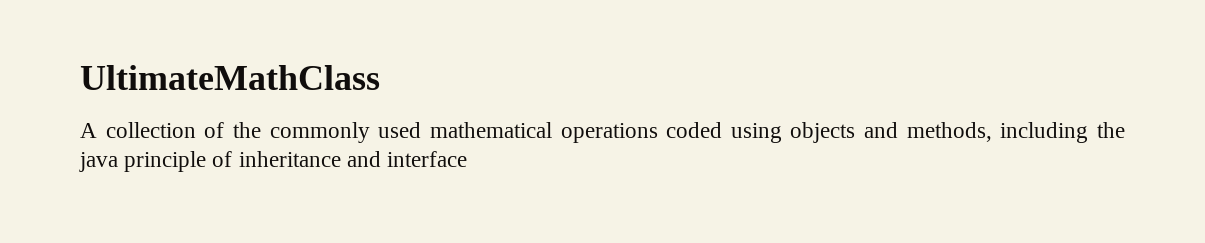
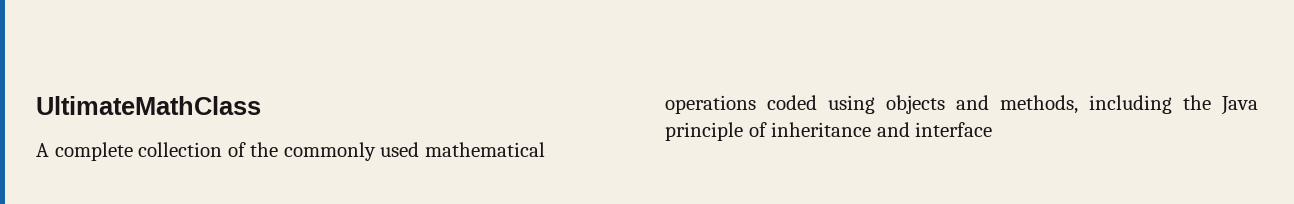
(97, 130) none -> [54,142,133,161] complete
[79,152,118,172] java -> [1221,96,1258,115] Java

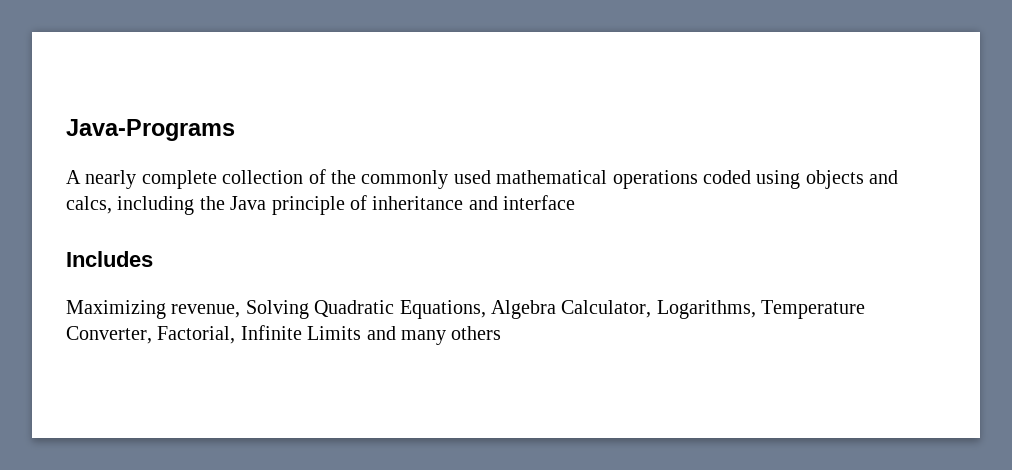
[36,96,261,115] UltimateMathClass -> [66,119,235,141] Java-Programs
(49, 150) none -> [85,170,137,189] nearly
[1000,95,1078,114] methods, -> [66,196,112,214] calcs,
(993, 129) none -> [66,251,153,267] [66,300,866,319] [66,325,502,345] // Includes // Maximizing revenue, Solving Quadratic Equations, Algebra Calculator, Logarithms, Temperature Converter, Factorial, Infinite Limits and many others

